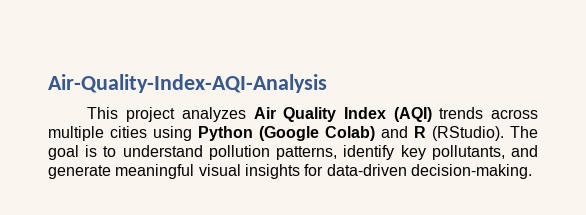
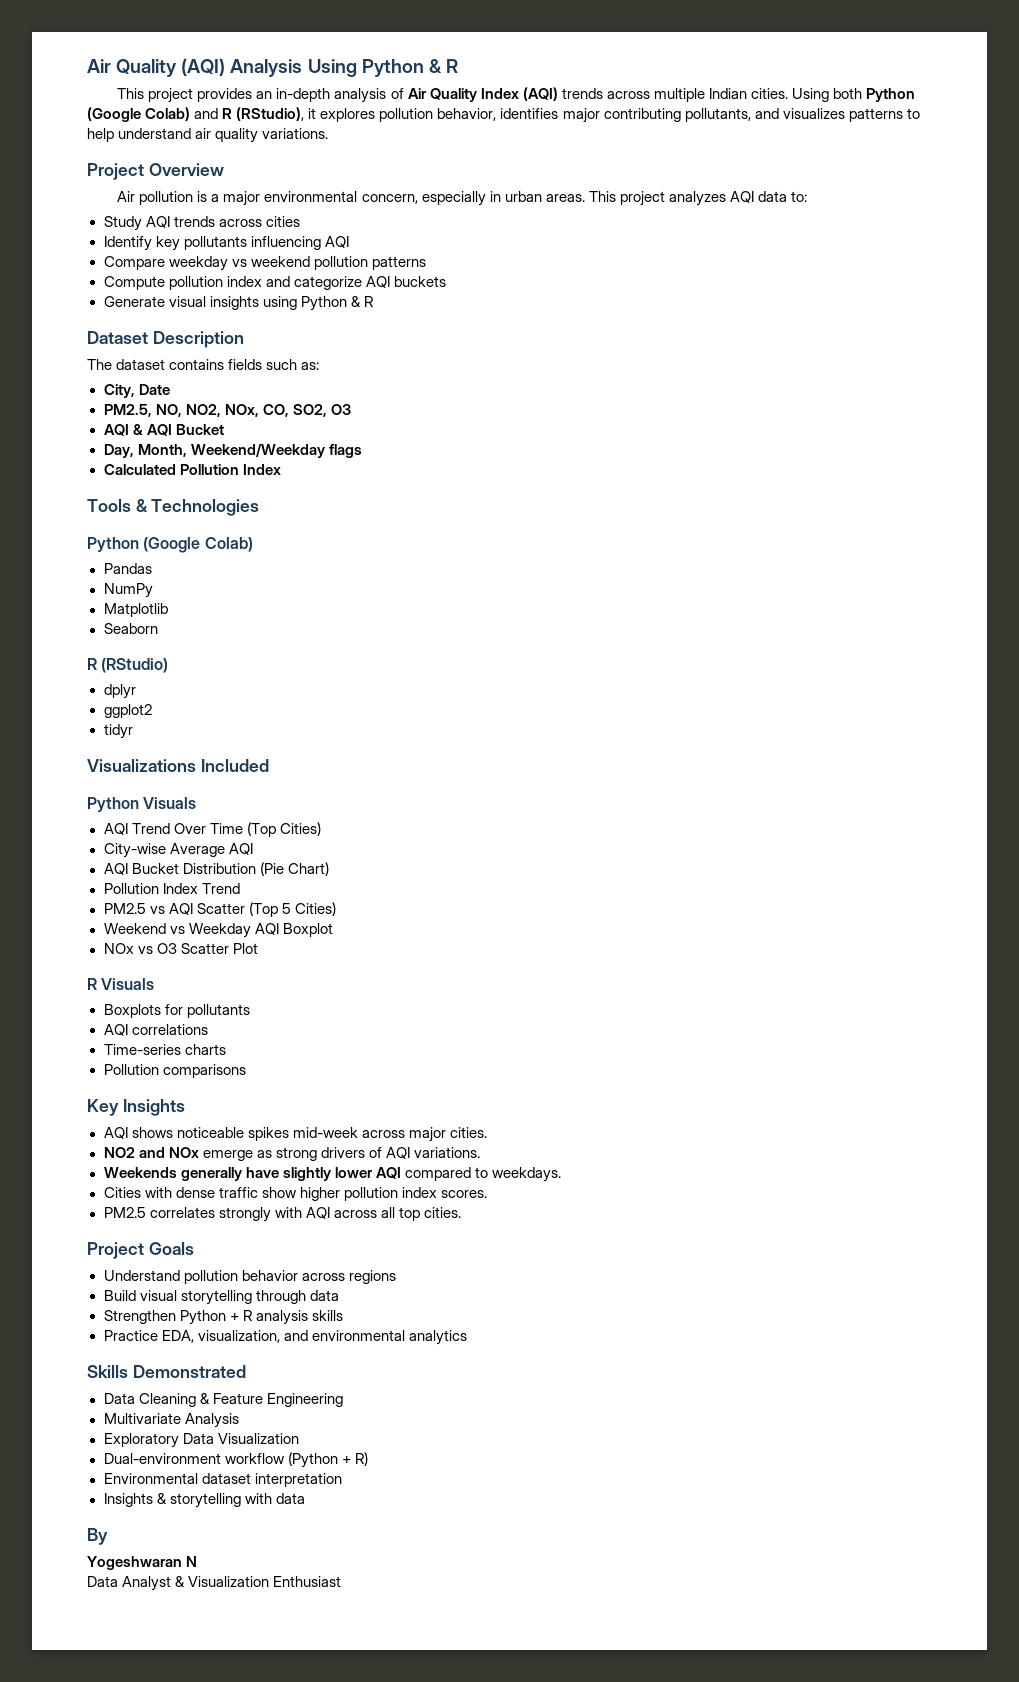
[48,74,327,93] [87,107,246,122] Air-Quality-Index-AQI-Analysis // This project analyzes -> [87,58,458,77] [117,88,404,103] Air Quality (AQI) Analysis Using Python & R // This project provides an in-depth analysis of
[110,126,192,141] cities using -> [708,88,863,102] Indian cities. Using both
[432,126,538,141] [48,145,538,160] [48,164,532,179] (RStudio). The goal is to understand pollution patterns, identify key pollutants, and generate meaningful visual insights for data-driven decision-making. -> [236,107,920,123] [87,128,329,143] [87,163,224,180] [117,191,808,206] [103,216,300,231] [103,236,349,251] [103,256,426,271] [103,276,446,290] [103,296,373,311] [87,331,244,348] [87,359,320,370] [103,384,170,398] [103,404,351,417] [103,424,224,436] [103,443,362,458] [103,464,281,475] [87,499,260,516] [87,537,253,553] [103,563,152,574] [103,583,153,598] [103,603,168,617] [103,623,158,634] [87,658,169,673] [103,684,136,699] [103,704,152,718] [103,724,133,739] [87,759,269,772] [87,797,197,812] [103,822,321,837] [103,843,253,858] [103,862,329,876] [103,883,240,894] [103,902,336,917] [103,923,333,938] [103,943,258,954] [87,978,155,990] [103,1004,250,1018] [103,1024,208,1036] [103,1044,226,1055] [103,1064,246,1078] [87,1099,185,1116] [103,1127,487,1142] [103,1147,480,1161] [103,1167,561,1182] [103,1187,487,1201] [103,1207,461,1222] [87,1242,194,1259] [103,1270,396,1284] [103,1290,339,1305] [103,1310,343,1325] [103,1330,467,1345] [87,1365,246,1378] [103,1393,343,1407] [103,1413,239,1428] [103,1433,299,1448] [103,1452,368,1468] [103,1473,342,1487] [103,1493,305,1508] [87,1528,108,1545] [87,1556,198,1570] [87,1576,342,1591] (RStudio), it explores pollution behavior, identifies major contributing pollutants, and visualizes patterns to help understand air quality variations. // Project Overview // Air pollution is a major environmental concern, especially in urban areas. This project analyzes AQI data to: // Study AQI trends across cities // Identify key pollutants influencing AQI // Compare weekday vs weekend pollution patterns // Compute pollution index and categorize AQI buckets // Generate visual insights using Python & R // Dataset Description // The dataset contains fields such as: // City, Date // PM2.5, NO, NO2, NOx, CO, SO2, O3 // AQI & AQI Bucket // Day, Month, Weekend/Weekday flags // Calculated Pollution Index // Tools & Technologies // Python (Google Colab) // Pandas // NumPy // Matplotlib // Seaborn // R (RStudio) // dplyr // ggplot2 // tidyr // Visualizations Included // Python Visuals // AQI Trend Over Time (Top Cities) // City-wise Average AQI // AQI Bucket Distribution (Pie Chart) // Pollution Index Trend // PM2.5 vs AQI Scatter (Top 5 Cities) // Weekend vs Weekday AQI Boxplot // NOx vs O3 Scatter Plot // R Visuals // Boxplots for pollutants // AQI correlations // Time-series charts // Pollution comparisons // Key Insights // AQI shows noticeable spikes mid-week across major cities. // NO2 and NOx emerge as strong drivers of AQI variations. // Weekends generally have slightly lower AQI compared to weekdays. // Cities with dense traffic show higher pollution index scores. // PM2.5 correlates strongly with AQI across all top cities. // Project Goals // Understand pollution behavior across regions // Build visual storytelling through data // Strengthen Python + R analysis skills // Practice EDA, visualization, and environmental analytics // Skills Demonstrated // Data Cleaning & Feature Engineering // Multivariate Analysis // Exploratory Data Visualization // Dual-environment workflow (Python + R) // Environmental dataset interpretation // Insights & storytelling with data // By // Yogeshwaran N // Data Analyst & Visualization Enthusiast

